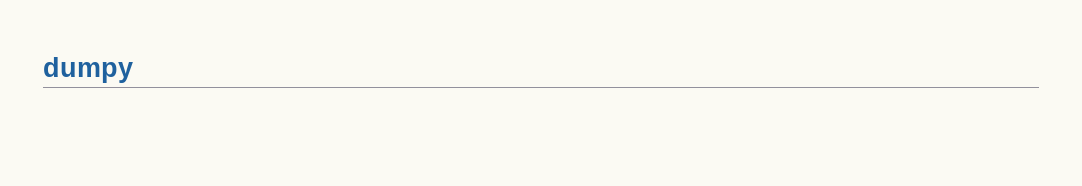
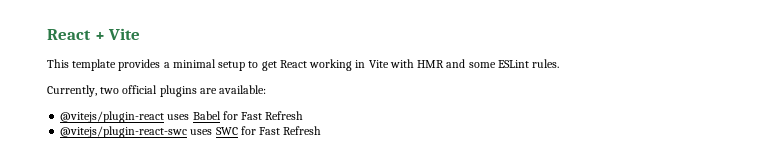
[43,57,133,83] dumpy -> [47,28,141,40] [47,59,560,71] [47,85,267,97] [60,111,304,123] [60,126,322,138] React + Vite // This template provides a minimal setup to get React working in Vite with HMR and some ESLint rules. // Currently, two official plugins are available: // @vitejs/plugin-react uses Babel for Fast Refresh // @vitejs/plugin-react-swc uses SWC for Fast Refresh

